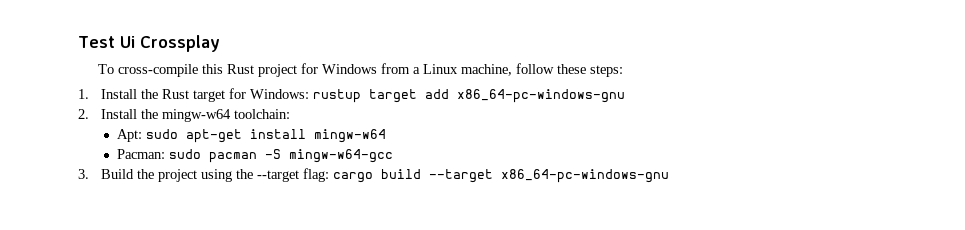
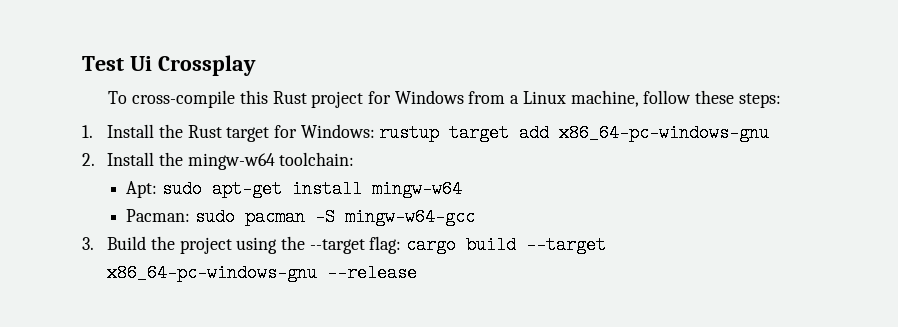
(670, 176) none -> [327,264,418,282] --release

